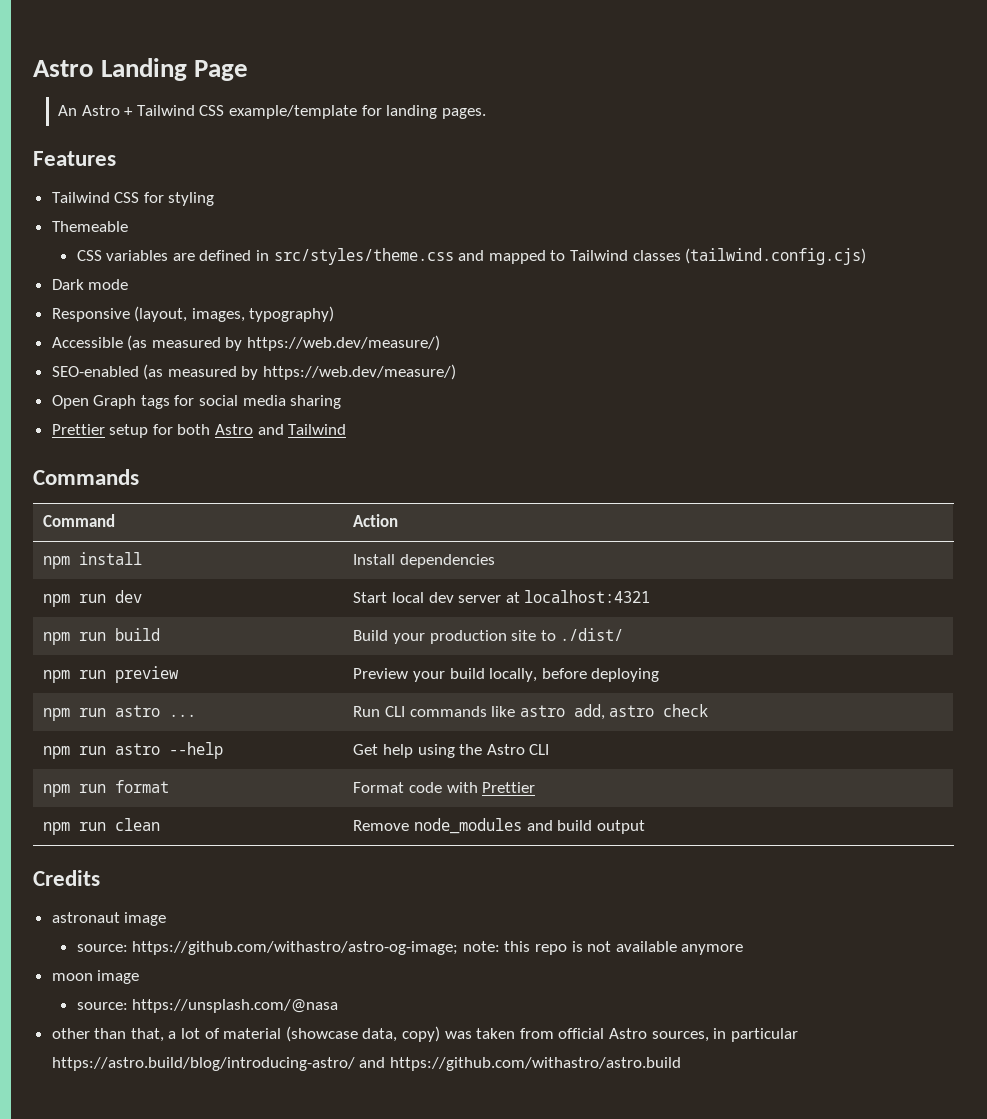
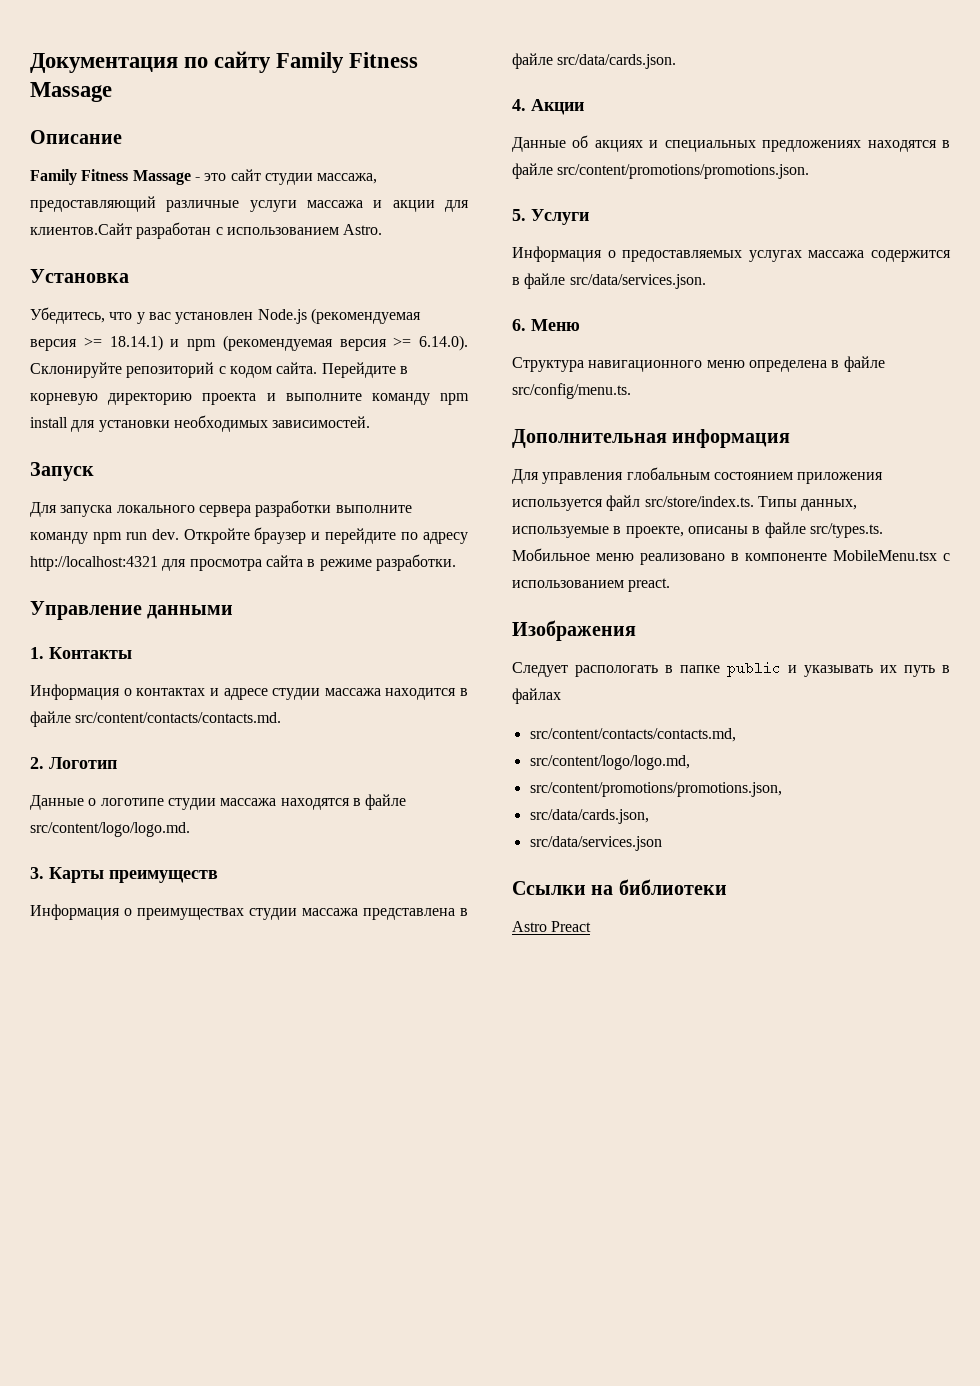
[33,58,249,81] [57,105,486,119] [33,151,116,166] [51,192,215,206] [51,221,128,232] [76,248,867,265] [51,279,129,290] [51,306,335,322] [51,335,441,351] [51,364,457,380] [51,395,342,409] [51,424,347,438] [33,469,139,485] [43,514,116,527] [353,514,399,527] [43,552,143,569] [353,554,495,568] [43,590,143,607] [353,590,651,603] [43,628,161,645] [353,628,624,644] [43,666,180,683] [353,668,660,682] [43,705,197,721] [353,704,709,720] [43,742,224,759] [353,744,550,758] [43,780,170,797] [353,782,536,793] [43,818,161,835] [353,818,645,834] [33,870,100,886] [51,912,167,926] [76,941,744,955] [51,970,140,984] [76,999,339,1013] [51,1026,798,1042] [51,1057,681,1071] Astro Landing Page // An Astro + Tailwind CSS example/template for landing pages. // Features // Tailwind CSS for styling // Themeable // CSS variables are defined in src/styles/theme.css and mapped to Tailwind classes (tailwind.config.cjs) // Dark mode // Responsive (layout, images, typography) // Accessible (as measured by https://web.dev/measure/) // SEO-enabled (as measured by https://web.dev/measure/) // Open Graph tags for social media sharing // Prettier setup for both Astro and Tailwind // Commands // Command | Action // npm install | Install dependencies // npm run dev | Start local dev server at localhost:4321 // npm run build | Build your production site to ./dist/ // npm run preview | Preview your build locally, before deploying // npm run astro ... | Run CLI commands like astro add, astro check // npm run astro --help | Get help using the Astro CLI // npm run format | Format code with Prettier // npm run clean | Remove node_modules and build output // Credits // astronaut image // source: https://github.com/withastro/astro-og-image; note: this repo is not available anymore // moon image // source: https://unsplash.com/@nasa // other than that, a lot of material (showcase data, copy) was taken from official Astro sources, in particular https://astro.build/blog/introducing-astro/ and https://github.com/withastro/astro.build -> [30,51,419,73] [30,82,112,102] [30,130,122,144] [30,169,378,185] [30,196,469,212] [30,222,383,239] [30,269,129,283] [30,307,421,324] [30,335,468,351] [30,362,408,378] [30,393,470,405] [30,415,371,432] [30,462,94,481] [30,500,412,517] [30,527,469,544] [30,554,456,571] [30,601,234,620] [30,647,132,659] [30,684,468,700] [30,711,282,727] [30,757,117,769] [30,794,407,810] [30,822,190,837] [30,867,218,883] [30,904,468,920] [512,53,677,69] [512,99,584,115] [512,135,950,152] [512,163,810,179] [512,209,589,225] [512,246,951,262] [512,273,706,289] [512,319,580,331] [512,356,885,372] [512,383,631,399] [512,429,791,448] [512,467,884,484] [512,495,858,511] [512,522,883,538] [512,548,950,565] [512,578,671,592] [512,620,636,641] [512,661,950,677] [512,688,561,704] [529,728,736,742] [529,755,690,770] [529,782,782,797] [529,809,649,824] [529,836,662,851] [512,879,727,895] [512,921,592,932] Документация по сайту Family Fitness Massage // Описание // Family Fitness Massage - это сайт студии массажа, предоставляющий различные услуги массажа и акции для клиентов.Сайт разработан с использованием Astro. // Установка // Убедитесь, что у вас установлен Node.js (рекомендуемая версия >= 18.14.1) и npm (рекомендуемая версия >= 6.14.0). Склонируйте репозиторий с кодом сайта. Перейдите в корневую директорию проекта и выполните команду npm install для установки необходимых зависимостей. // Запуск // Для запуска локального сервера разработки выполните команду npm run dev. Откройте браузер и перейдите по адресу http://localhost:4321 для просмотра сайта в режиме разработки. // Управление данными // 1. Контакты // Информация о контактах и адресе студии массажа находится в файле src/content/contacts/contacts.md. // 2. Логотип // Данные о логотипе студии массажа находятся в файле src/content/logo/logo.md. // 3. Карты преимуществ // Информация о преимуществах студии массажа представлена в файле src/data/cards.json. // 4. Акции // Данные об акциях и специальных предложениях находятся в файле src/content/promotions/promotions.json. // 5. Услуги // Информация о предоставляемых услугах массажа содержится в файле src/data/services.json. // 6. Меню // Структура навигационного меню определена в файле src/config/menu.ts. // Дополнительная информация // Для управления глобальным состоянием приложения используется файл src/store/index.ts. Типы данных, используемые в проекте, описаны в файле src/types.ts. Мобильное меню реализовано в компоненте MobileMenu.tsx c использованием preact. // Изображения // Cледует распологать в папке public и указывать их путь в файлах // src/content/contacts/contacts.md, // src/content/logo/logo.md, // src/content/promotions/promotions.json, // src/data/cards.json, // src/data/services.json // Ссылки на библиотеки // Astro Preact

